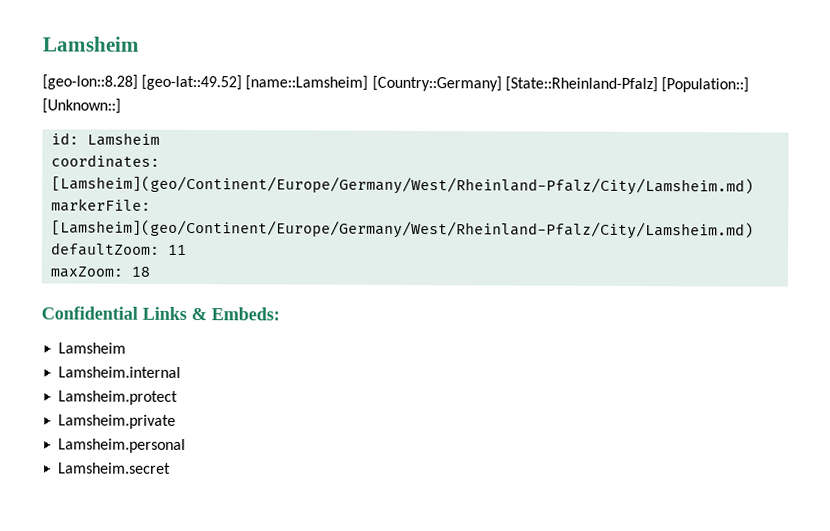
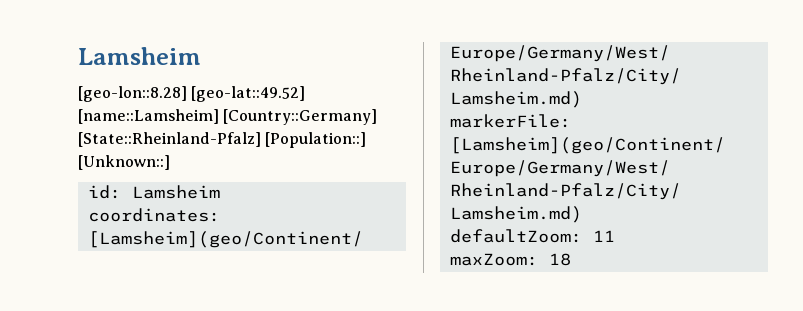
[41,306,280,321] [58,342,127,354] [58,366,182,378] [58,390,179,405] [58,414,177,429] [58,438,187,454] [58,462,172,474] // Confidential Links & Embeds: // Lamsheim // Lamsheim.internal // Lamsheim.protect // Lamsheim.private // Lamsheim.personal // Lamsheim.secret -> (571, 259) none

